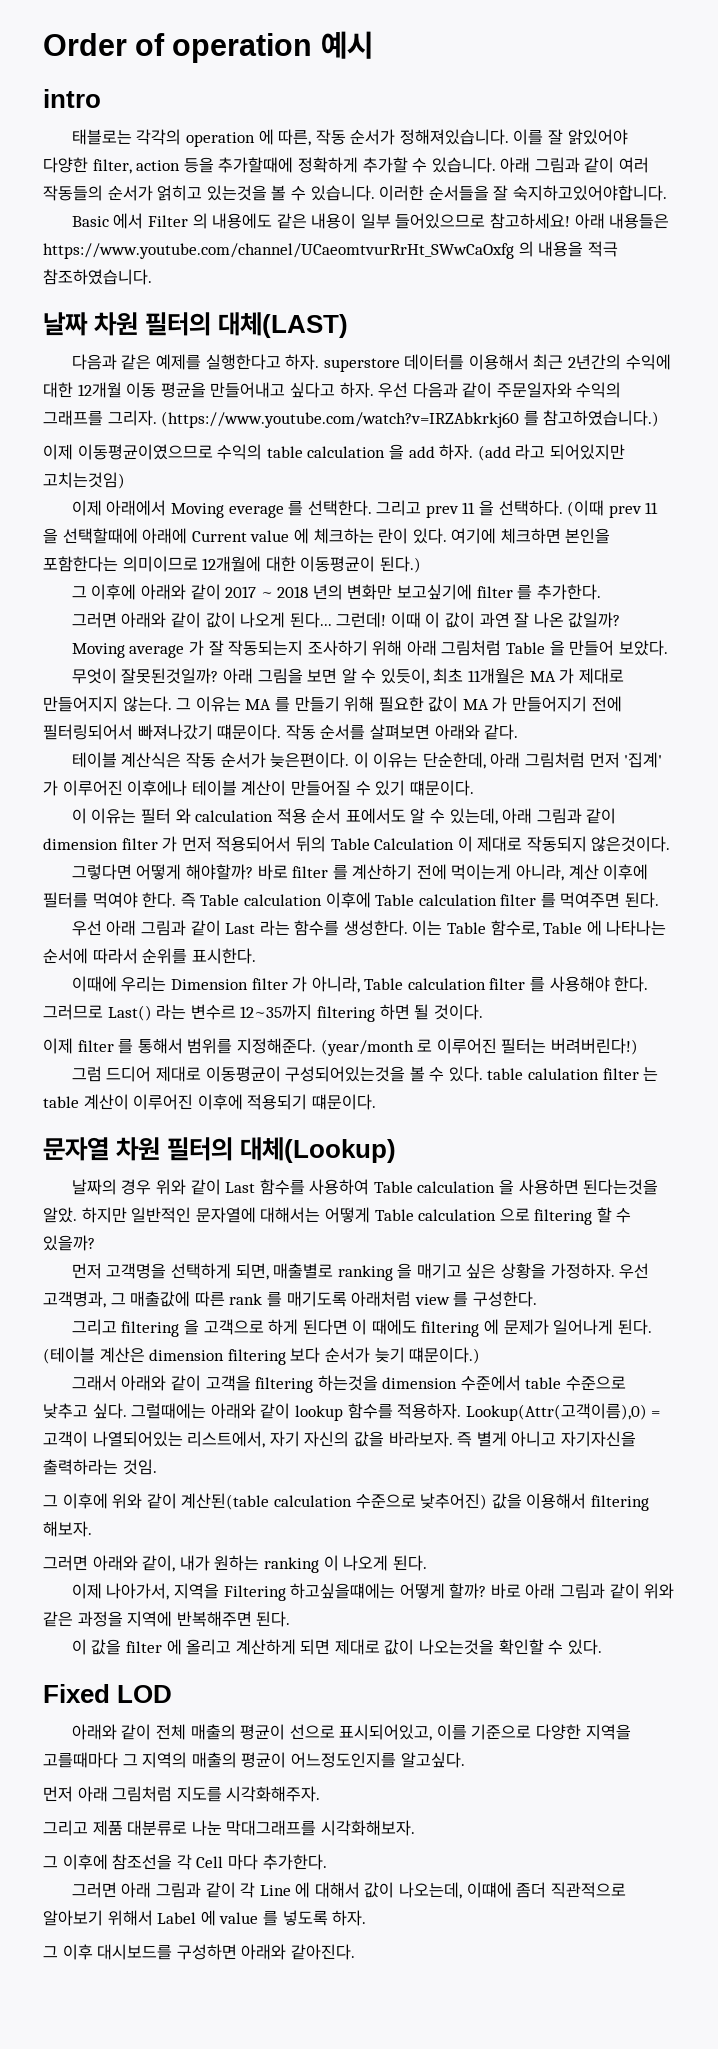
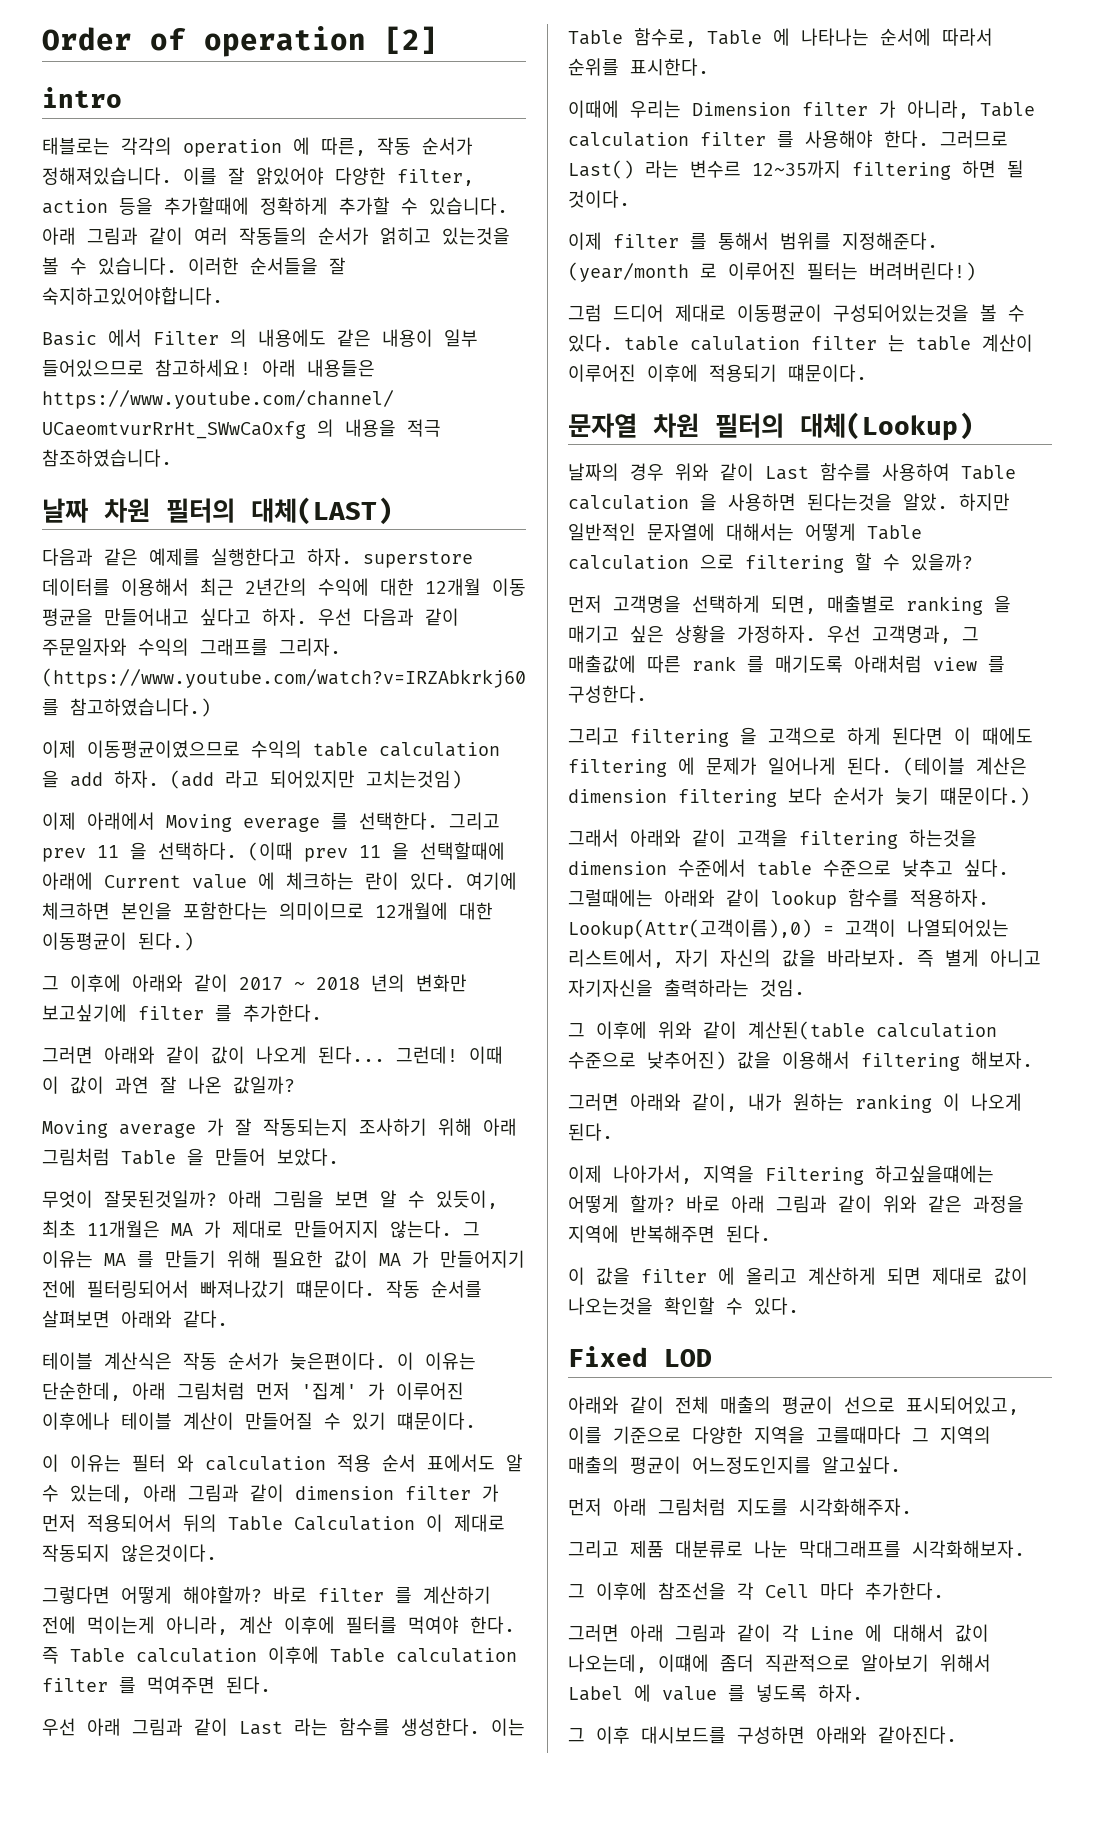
[320,31,373,59] 예시 -> [384,26,438,54] [2]

